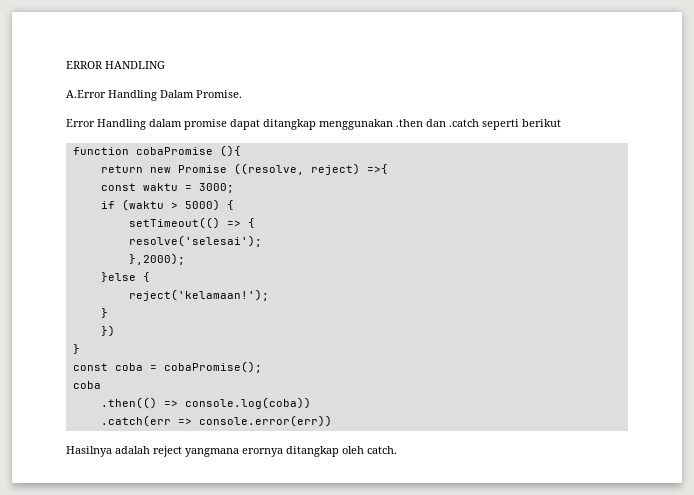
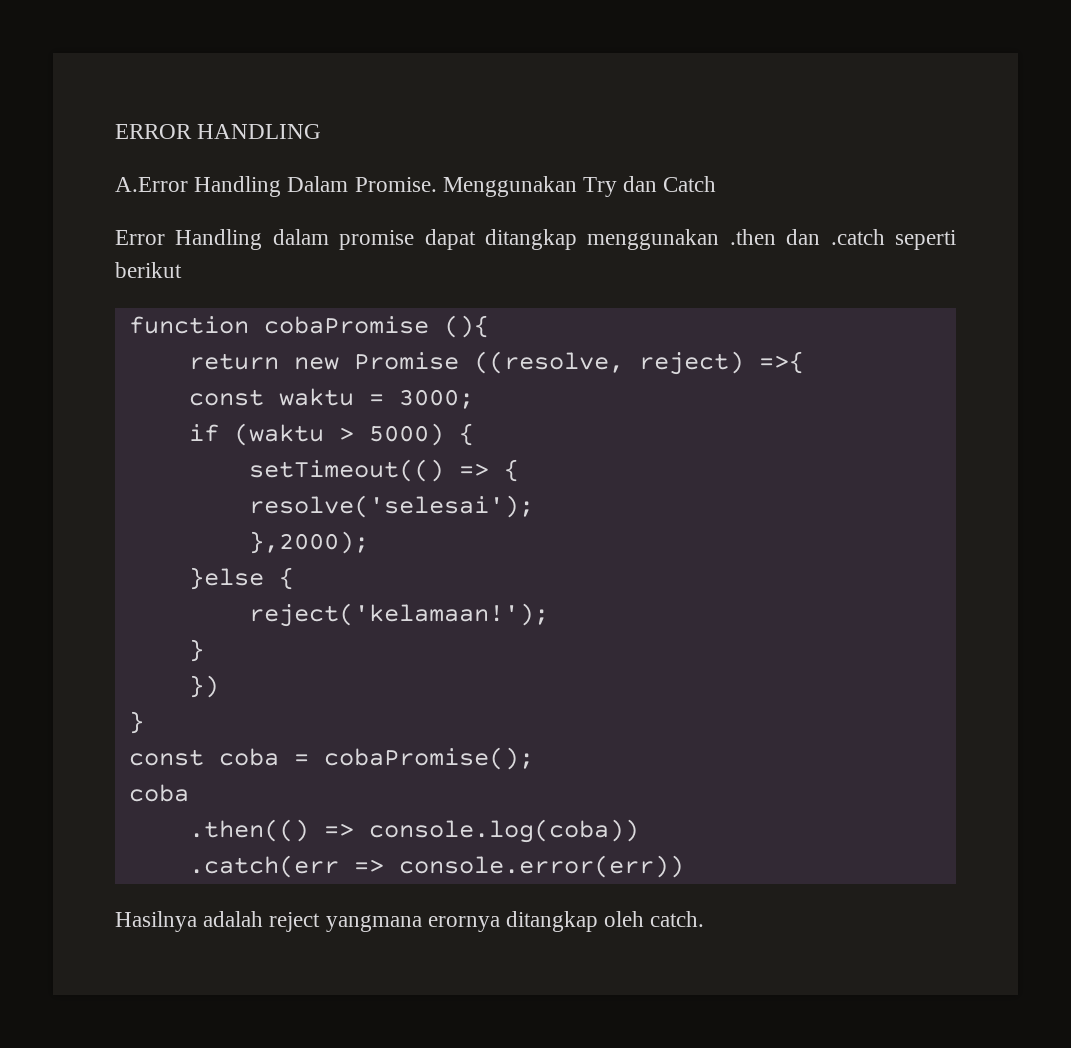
(242, 94) none -> [442,176,717,197] Menggunakan Try dan Catch

